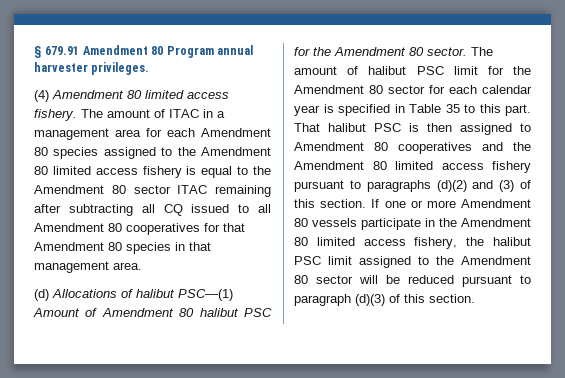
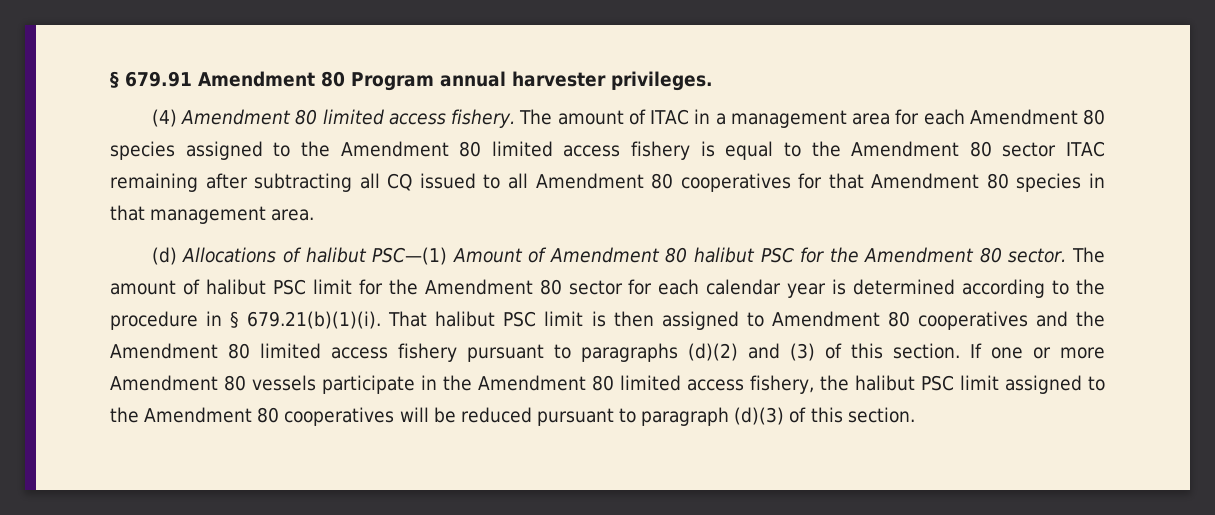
[338,104,531,116] specified in Table 35 to this part. -> [853,279,1106,298] [110,311,382,330] determined according to the procedure in § 679.21(b)(1)(i).
(401, 127) none -> [544,311,584,326] limit
[316,275,353,284] sector -> [284,407,395,426] cooperatives

